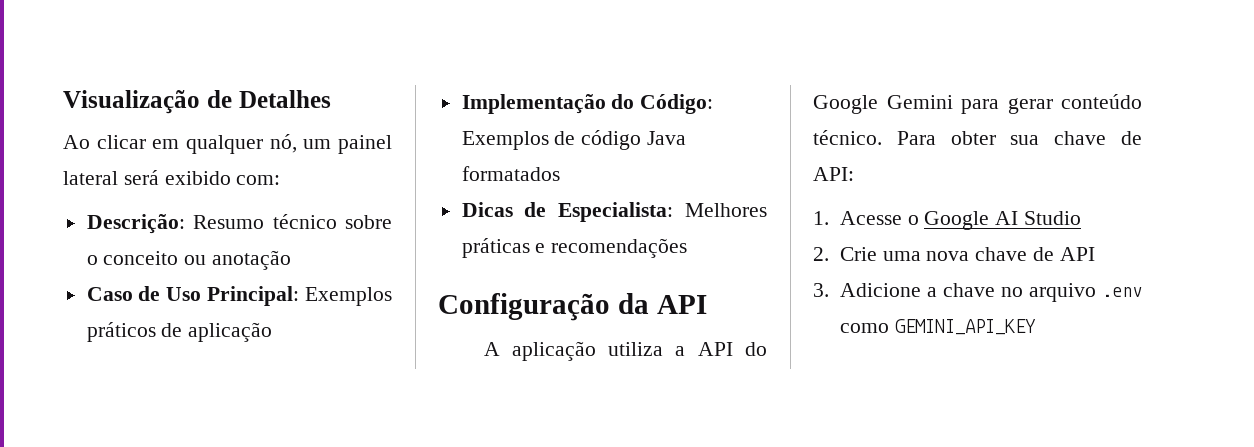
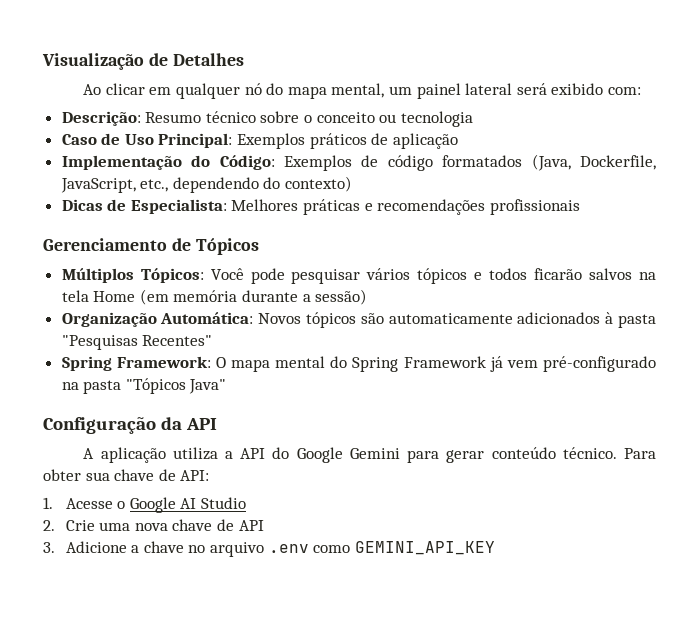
[269,134,297,153] nó, -> [244,83,385,99] nó do mapa mental,
[212,250,292,270] anotação -> [400,111,473,127] tecnologia
[647,131,687,145] Java -> (433, 163) none
(560, 173) none -> [531,154,656,171] [60,176,353,193] (Java, Dockerfile, JavaScript, etc., dependendo do contexto)
(688, 248) none -> [489,199,580,215] [43,238,259,255] [61,268,656,284] [61,289,368,305] [61,312,656,328] [61,335,213,350] [61,356,656,372] [61,378,227,394] profissionais // Gerenciamento de Tópicos // Múltiplos Tópicos: Você pode pesquisar vários tópicos e todos ficarão salvos na tela Home (em memória durante a sessão) // Organização Automática: Novos tópicos são automaticamente adicionados à pasta "Pesquisas Recentes" // Spring Framework: O mapa mental do Spring Framework já vem pré-configurado na pasta "Tópicos Java"

